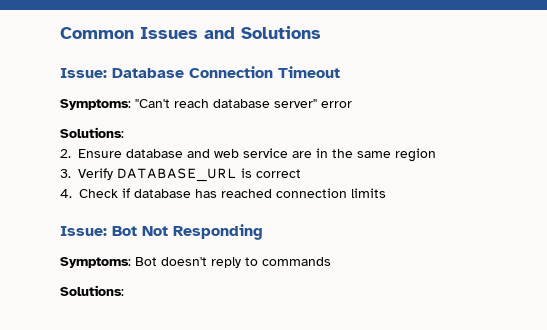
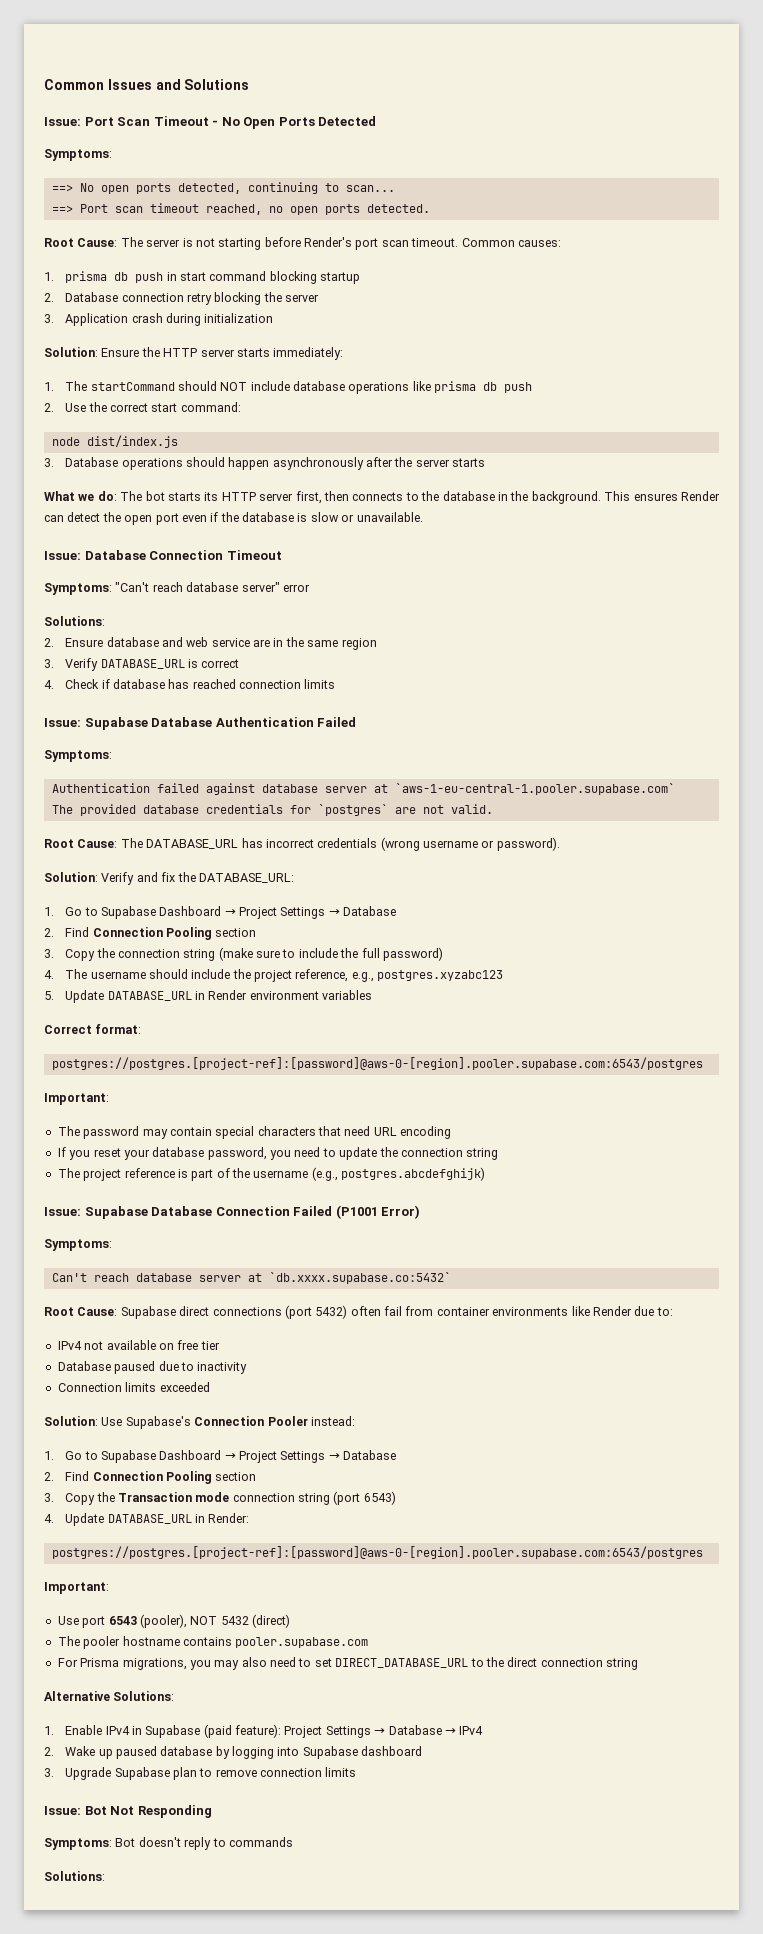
(321, 32) none -> [44,116,377,129] [44,149,112,161] [51,182,395,194] [51,203,430,215] [44,237,561,250] [44,271,361,284] [44,292,320,305] [44,313,274,326] [44,347,344,360] [44,381,533,394] [44,402,241,412] [51,435,178,448] [44,457,486,470] [44,491,720,504] [44,512,423,525] // Issue: Port Scan Timeout - No Open Ports Detected // Symptoms: // ==> No open ports detected, continuing to scan... // ==> Port scan timeout reached, no open ports detected. // Root Cause: The server is not starting before Render's port scan timeout. Common causes: // 1. prisma db push in start command blocking startup // 2. Database connection retry blocking the server // 3. Application crash during initialization // Solution: Ensure the HTTP server starts immediately: // 1. The startCommand should NOT include database operations like prisma db push // 2. Use the correct start command: // node dist/index.js // 3. Database operations should happen asynchronously after the server starts // What we do: The bot starts its HTTP server first, then connects to the database in the background. This ensures Render can detect the open port even if the database is slow or unavailable.
(386, 193) none -> [44,717,357,730] [44,750,112,762] [51,783,675,795] [51,804,493,816] [44,837,560,851] [44,872,294,885] [44,906,397,919] [44,927,257,940] [44,947,443,961] [44,969,504,982] [44,990,373,1003] [44,1024,142,1034] [51,1057,703,1070] [44,1093,109,1105] [57,1126,452,1139] [57,1147,499,1160] [57,1167,486,1181] [44,1205,421,1219] [44,1239,112,1251] [51,1272,451,1284] [44,1305,673,1319] [57,1340,220,1350] [57,1361,248,1374] [57,1382,210,1392] [44,1416,355,1429] [44,1450,397,1463] [44,1471,257,1484] [44,1491,396,1505] [44,1513,250,1526] [51,1546,703,1559] [44,1582,109,1594] [57,1614,290,1628] [57,1636,369,1649] [57,1657,638,1670] [44,1691,175,1701] [44,1724,484,1738] [44,1746,423,1759] [44,1767,357,1780] // Issue: Supabase Database Authentication Failed // Symptoms: // Authentication failed against database server at `aws-1-eu-central-1.pooler.supabase.com` // The provided database credentials for `postgres` are not valid. // Root Cause: The DATABASE_URL has incorrect credentials (wrong username or password). // Solution: Verify and fix the DATABASE_URL: // 1. Go to Supabase Dashboard → Project Settings → Database // 2. Find Connection Pooling section // 3. Copy the connection string (make sure to include the full password) // 4. The username should include the project reference, e.g., postgres.xyzabc123 // 5. Update DATABASE_URL in Render environment variables // Correct format: // postgres://postgres.[project-ref]:[password]@aws-0-[region].pooler.supabase.com:6543/postgres // Important: // The password may contain special characters that need URL encoding // If you reset your database password, you need to update the connection string // The project reference is part of the username (e.g., postgres.abcdefghijk) // Issue: Supabase Database Connection Failed (P1001 Error) // Symptoms: // Can't reach database server at `db.xxxx.supabase.co:5432` // Root Cause: Supabase direct connections (port 5432) often fail from container environments like Render due to: // IPv4 not available on free tier // Database paused due to inactivity // Connection limits exceeded // Solution: Use Supabase's Connection Pooler instead: // 1. Go to Supabase Dashboard → Project Settings → Database // 2. Find Connection Pooling section // 3. Copy the Transaction mode connection string (port 6543) // 4. Update DATABASE_URL in Render: // postgres://postgres.[project-ref]:[password]@aws-0-[region].pooler.supabase.com:6543/postgres // Important: // Use port 6543 (pooler), NOT 5432 (direct) // The pooler hostname contains pooler.supabase.com // For Prisma migrations, you may also need to set DIRECT_DATABASE_URL to the direct connection string // Alternative Solutions: // 1. Enable IPv4 in Supabase (paid feature): Project Settings → Database → IPv4 // 2. Wake up paused database by logging into Supabase dashboard // 3. Upgrade Supabase plan to remove connection limits

